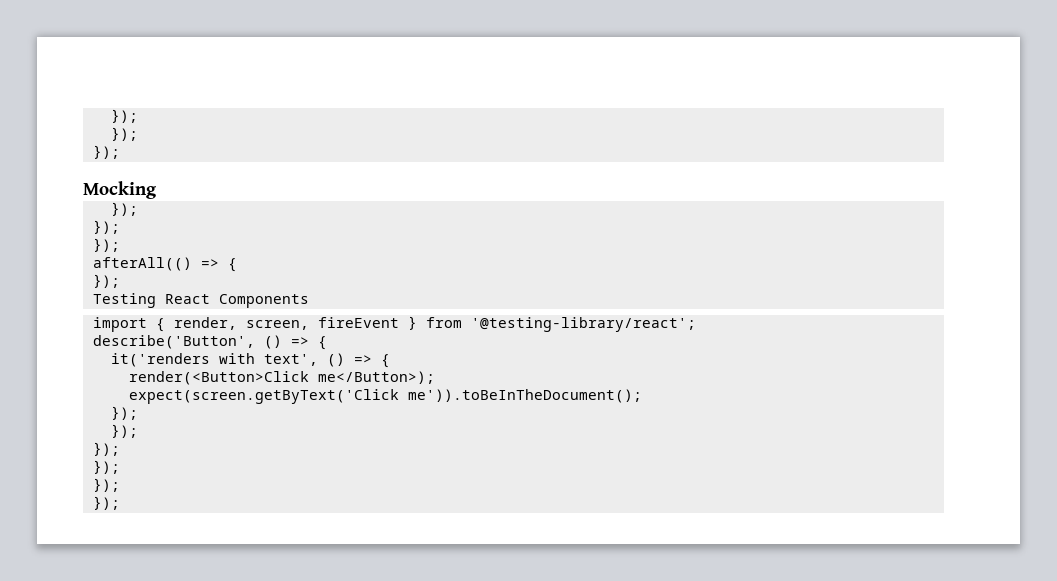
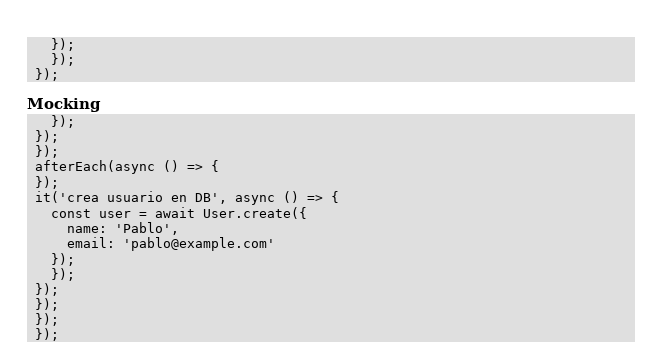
[93,257,193,271] afterAll(() -> [34,160,179,174] afterEach(async ()
[93,293,310,308] [93,316,697,332] [93,335,328,350] [111,353,391,368] [129,371,436,385] [129,389,643,404] Testing React Components // import { render, screen, fireEvent } from '@testing-library/react'; // describe('Button', () => { // it('renders with text', () => { // render(<Button>Click me</Button>); // expect(screen.getByText('Click me')).toBeInTheDocument(); -> [34,191,339,205] [50,207,307,219] [66,222,179,235] [66,237,275,251] it('crea usuario en DB', async () => { // const user = await User.create({ // name: 'Pablo', // email: 'pablo@example.com'

